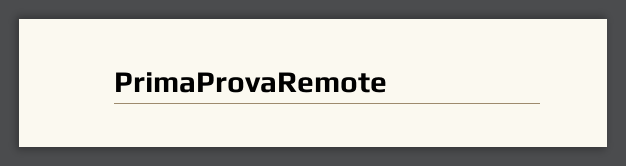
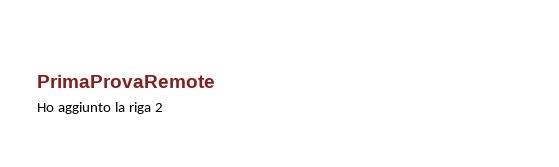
(387, 82) none -> [37,102,163,114] // Ho aggiunto la riga 2

